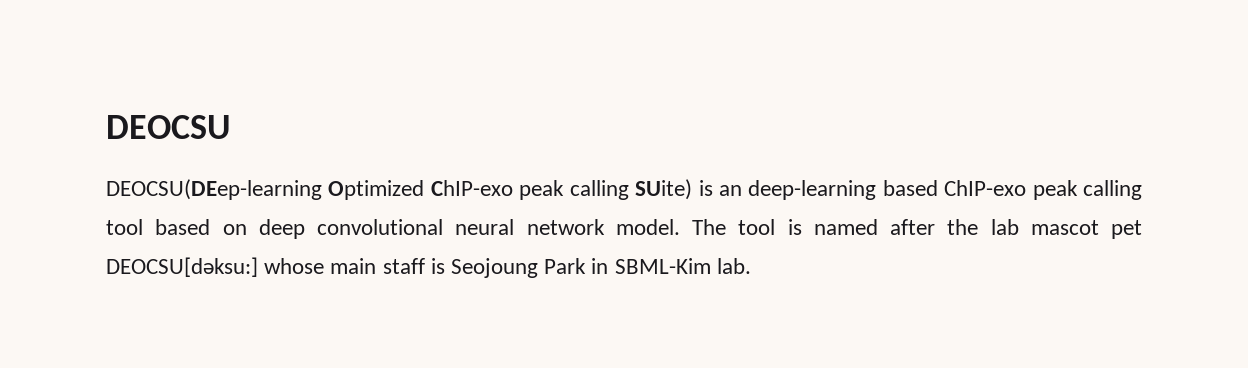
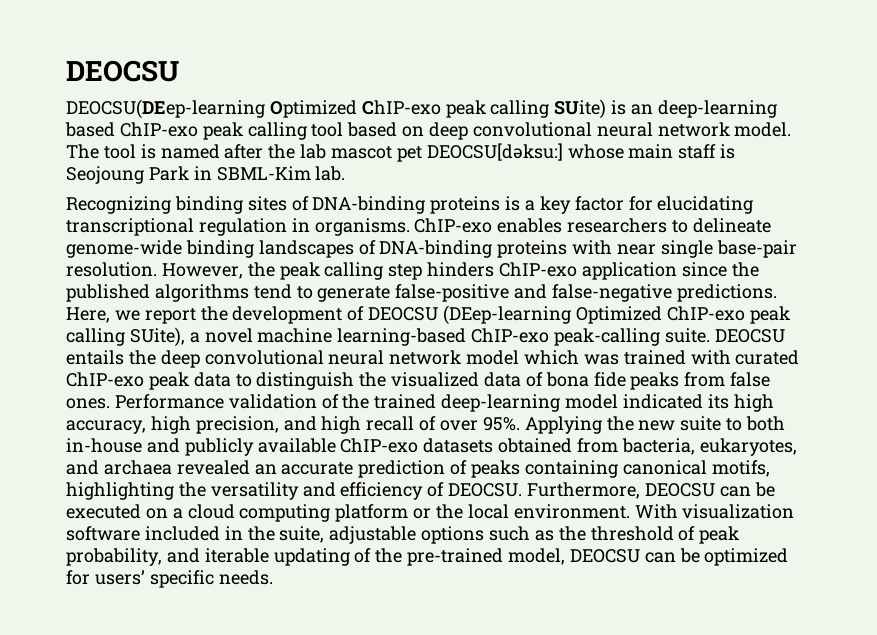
(751, 266) none -> [66,196,754,214] [66,218,771,236] [66,240,797,258] [66,262,759,280] [66,284,777,302] [66,305,790,325] [66,327,785,347] [66,350,800,368] [66,372,771,390] [66,394,774,412] [66,416,786,434] [66,438,797,456] [66,460,770,478] [66,482,775,500] [66,504,795,522] [66,526,740,544] [66,548,789,566] [66,570,273,588] // Recognizing binding sites of DNA-binding proteins is a key factor for elucidating transcriptional regulation in organisms. ChIP-exo enables researchers to delineate genome-wide binding landscapes of DNA-binding proteins with near single base-pair resolution. However, the peak calling step hinders ChIP-exo application since the published algorithms tend to generate false-positive and false-negative predictions. Here, we report the development of DEOCSU (DEep-learning Optimized ChIP-exo peak calling SUite), a novel machine learning-based ChIP-exo peak-calling suite. DEOCSU entails the deep convolutional neural network model which was trained with curated ChIP-exo peak data to distinguish the visualized data of bona fide peaks from false ones. Performance validation of the trained deep-learning model indicated its high accuracy, high precision, and high recall of over 95%. Applying the new suite to both in-house and publicly available ChIP-exo datasets obtained from bacteria, eukaryotes, and archaea revealed an accurate prediction of peaks containing canonical motifs, highlighting the versatility and efficiency of DEOCSU. Furthermore, DEOCSU can be executed on a cloud computing platform or the local environment. With visualization software included in the suite, adjustable options such as the threshold of peak probability, and iterable updating of the pre-trained model, DEOCSU can be optimized for users’ specific needs.

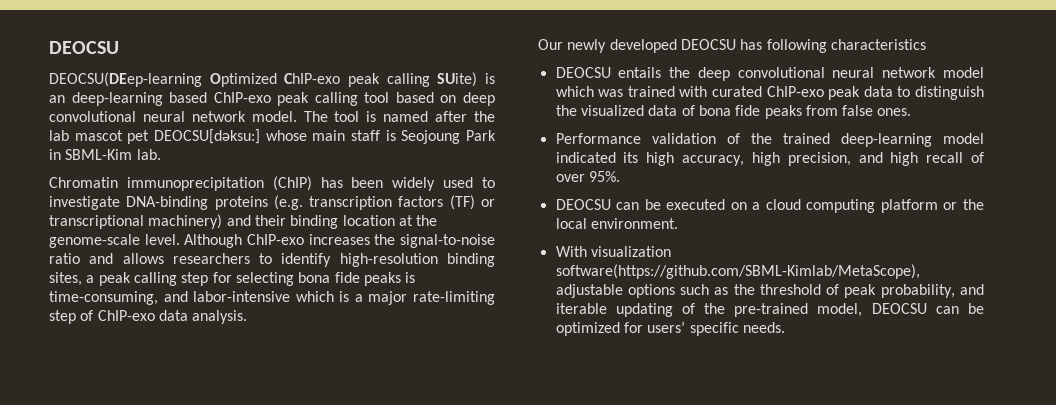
[66,196,754,214] [66,218,771,236] [66,240,797,258] [66,262,759,280] [66,284,777,302] [66,305,790,325] [66,327,710,347] Recognizing binding sites of DNA-binding proteins is a key factor for elucidating transcriptional regulation in organisms. ChIP-exo enables researchers to delineate genome-wide binding landscapes of DNA-binding proteins with near single base-pair resolution. However, the peak calling step hinders ChIP-exo application since the published algorithms tend to generate false-positive and false-negative predictions. Here, we report the development of DEOCSU (DEep-learning Optimized ChIP-exo peak calling SUite), a novel machine learning-based ChIP-exo peak-calling suite. -> [49,176,495,191] [49,195,495,210] [49,214,438,229] [49,234,496,248] [49,253,495,267] [49,272,416,286] [49,291,495,305] [49,310,248,324] [538,39,926,53] Chromatin immunoprecipitation (ChIP) has been widely used to investigate DNA-binding proteins (e.g. transcription factors (TF) or transcriptional machinery) and their binding location at the genome-scale level. Although ChIP-exo increases the signal-to-noise ratio and allows researchers to identify high-resolution binding sites, a peak calling step for selecting bona fide peaks is time-consuming, and labor-intensive which is a major rate-limiting step of ChIP-exo data analysis. // Our newly developed DEOCSU has following characteristics //
(110, 403) none -> (912, 112) //
[524,416,786,434] [66,438,797,456] [66,460,770,478] [66,482,641,500] Applying the new suite to both in-house and publicly available ChIP-exo datasets obtained from bacteria, eukaryotes, and archaea revealed an accurate prediction of peaks containing canonical motifs, highlighting the versatility and efficiency of DEOCSU. Furthermore, -> (620, 176) //
(630, 511) none -> (678, 223) //
[66,526,325,543] software included in the suite, -> [555,264,920,279] software(https://github.com/SBML-Kimlab/MetaScope),

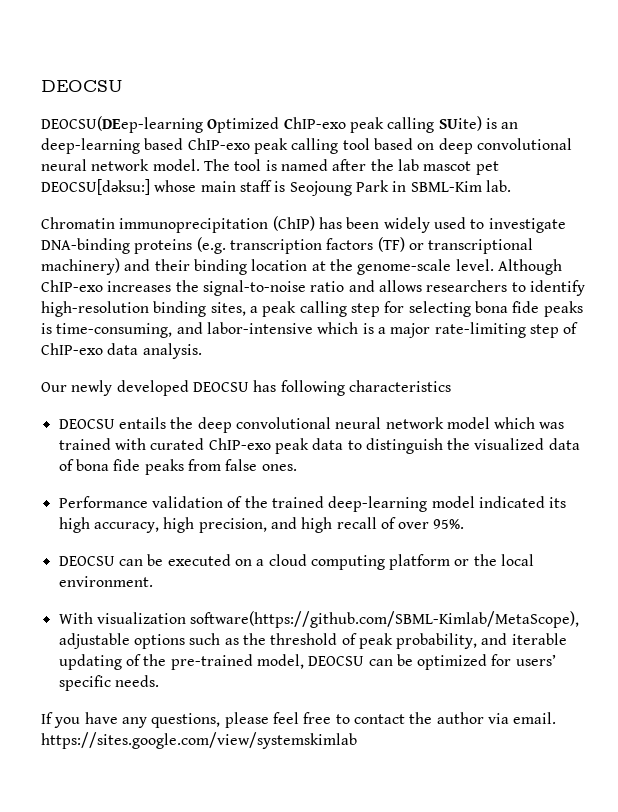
(785, 327) none -> [41,712,557,728] [41,732,357,749] // If you have any questions, please feel free to contact the author via email. https://sites.google.com/view/systemskimlab

